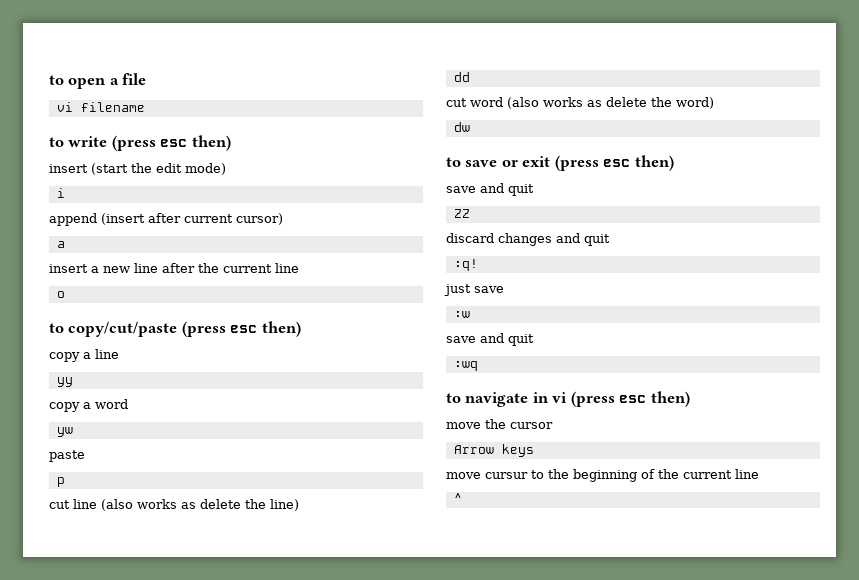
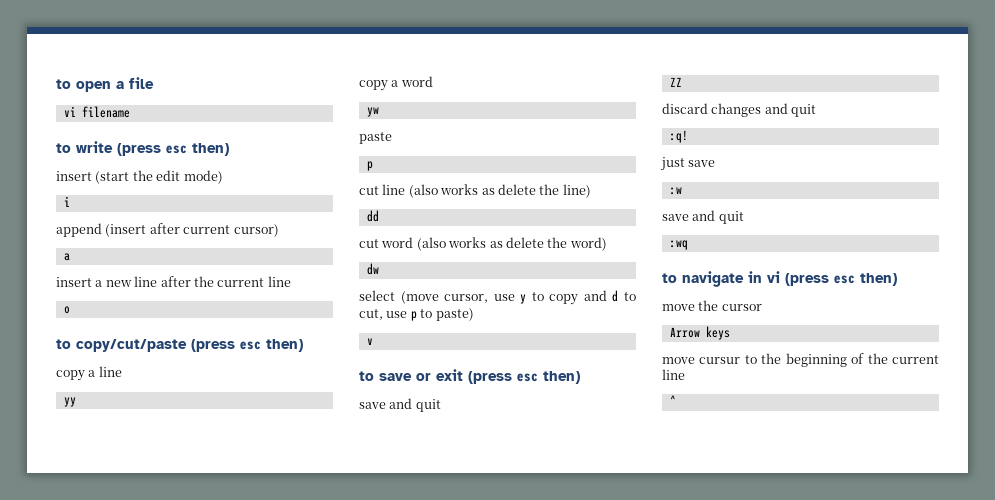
(470, 127) none -> [359,290,636,305] [359,308,474,321] [366,338,373,345] // select (move cursor, use y to copy and d to cut, use p to paste) // v

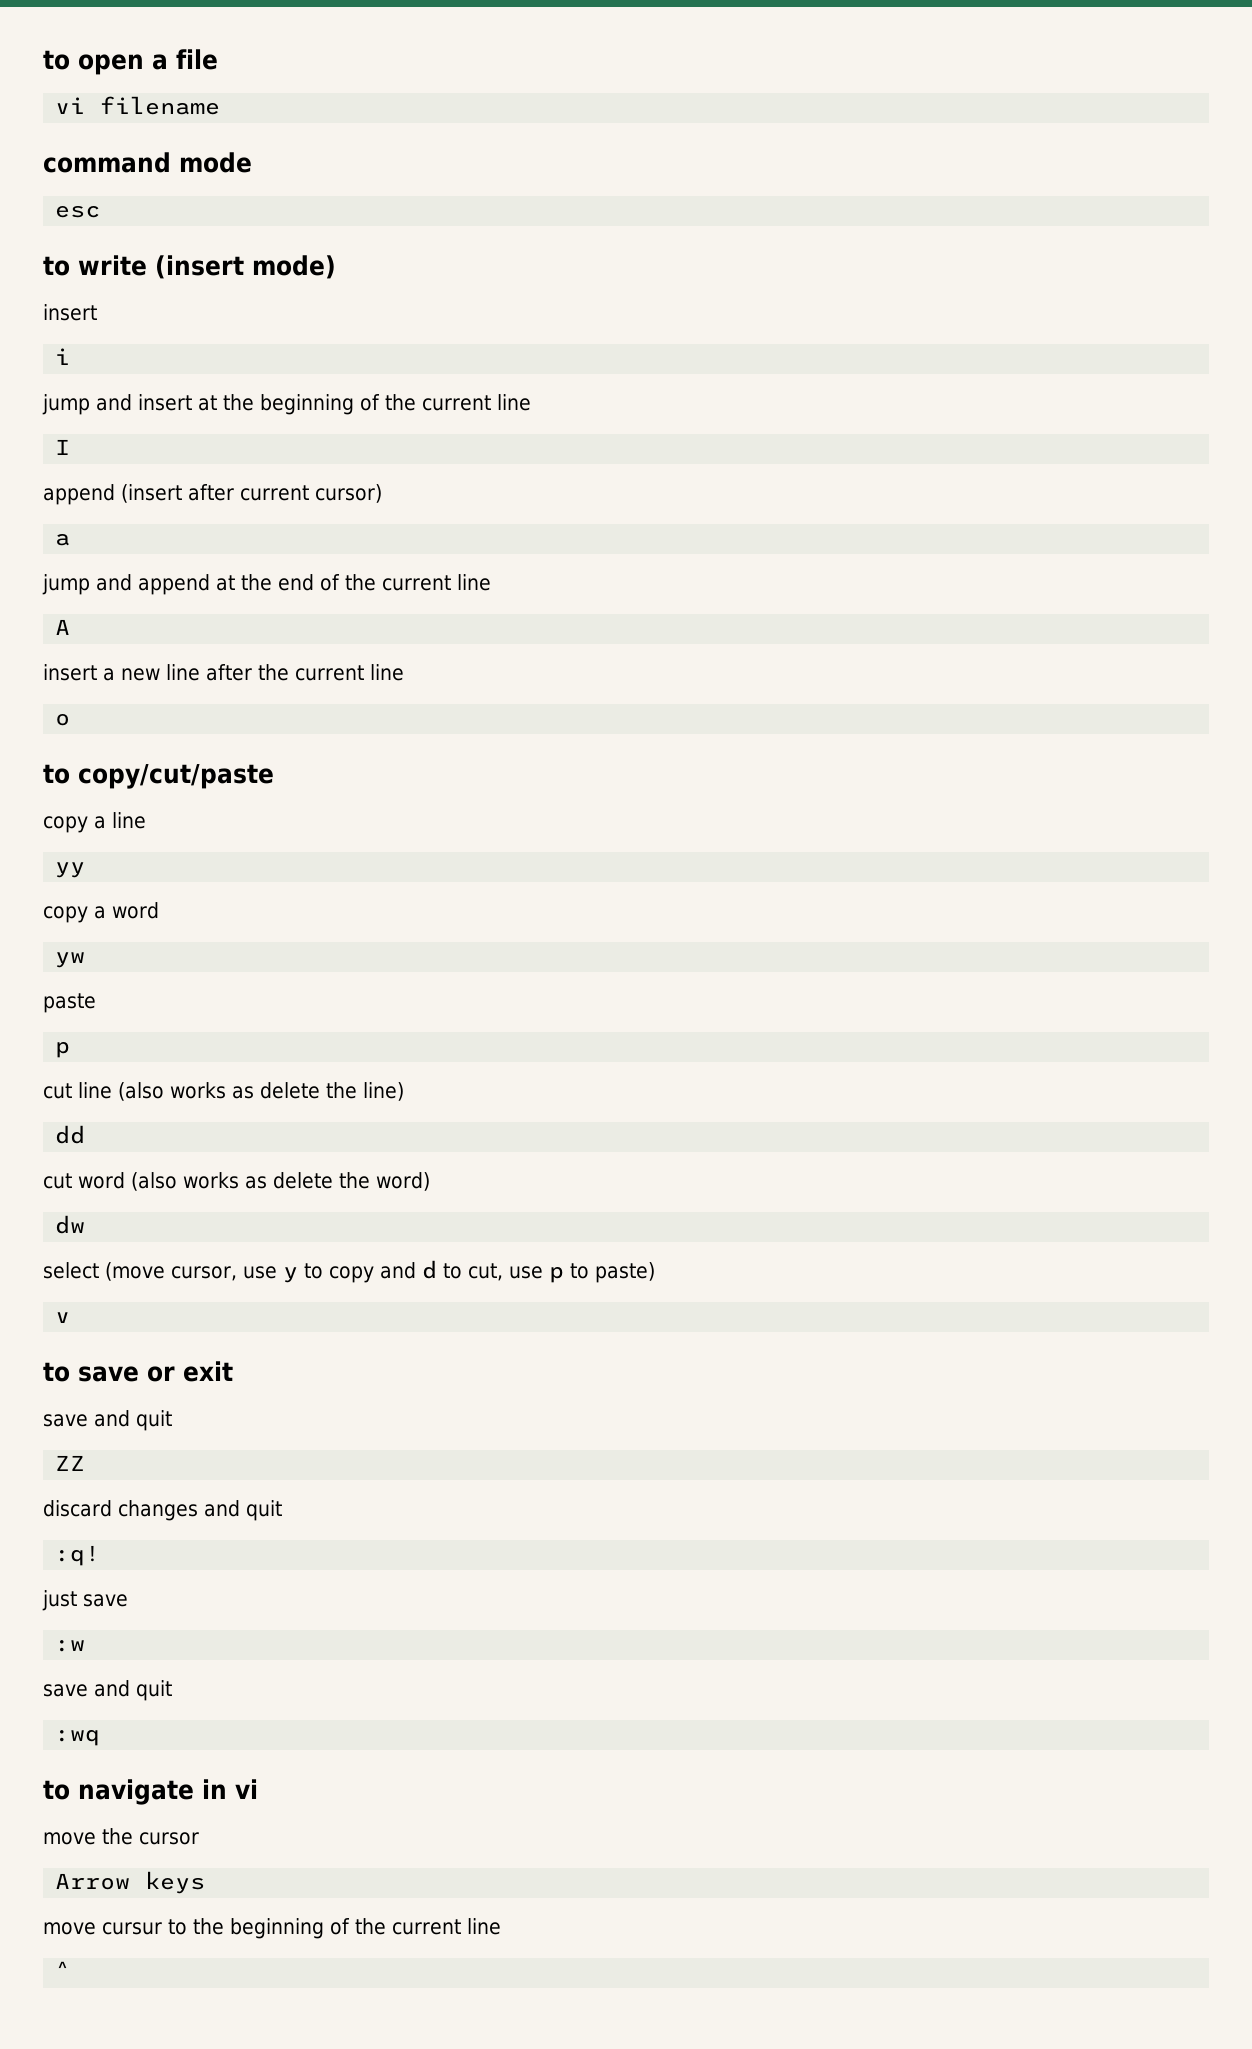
(130, 112) none -> [43,152,252,173] [55,205,101,218] // command mode // esc
[117,143,229,156] [56,170,223,184] [63,196,70,207] (press esc then) // insert (start the edit mode) // i -> [155,255,336,279] [43,304,97,321] [55,348,71,365] [42,394,531,415] [55,439,71,455] (insert mode) // insert // i // jump and insert at the beginning of the current line // I
(70, 257) none -> [42,574,491,595] [55,619,71,635] // jump and append at the end of the current line // A
[191,339,303,352] (press esc then) -> (274, 776) none
[468,371,580,384] (press esc then) -> (233, 1371) none
[785,273,897,286] (press esc then) -> (258, 1789) none

